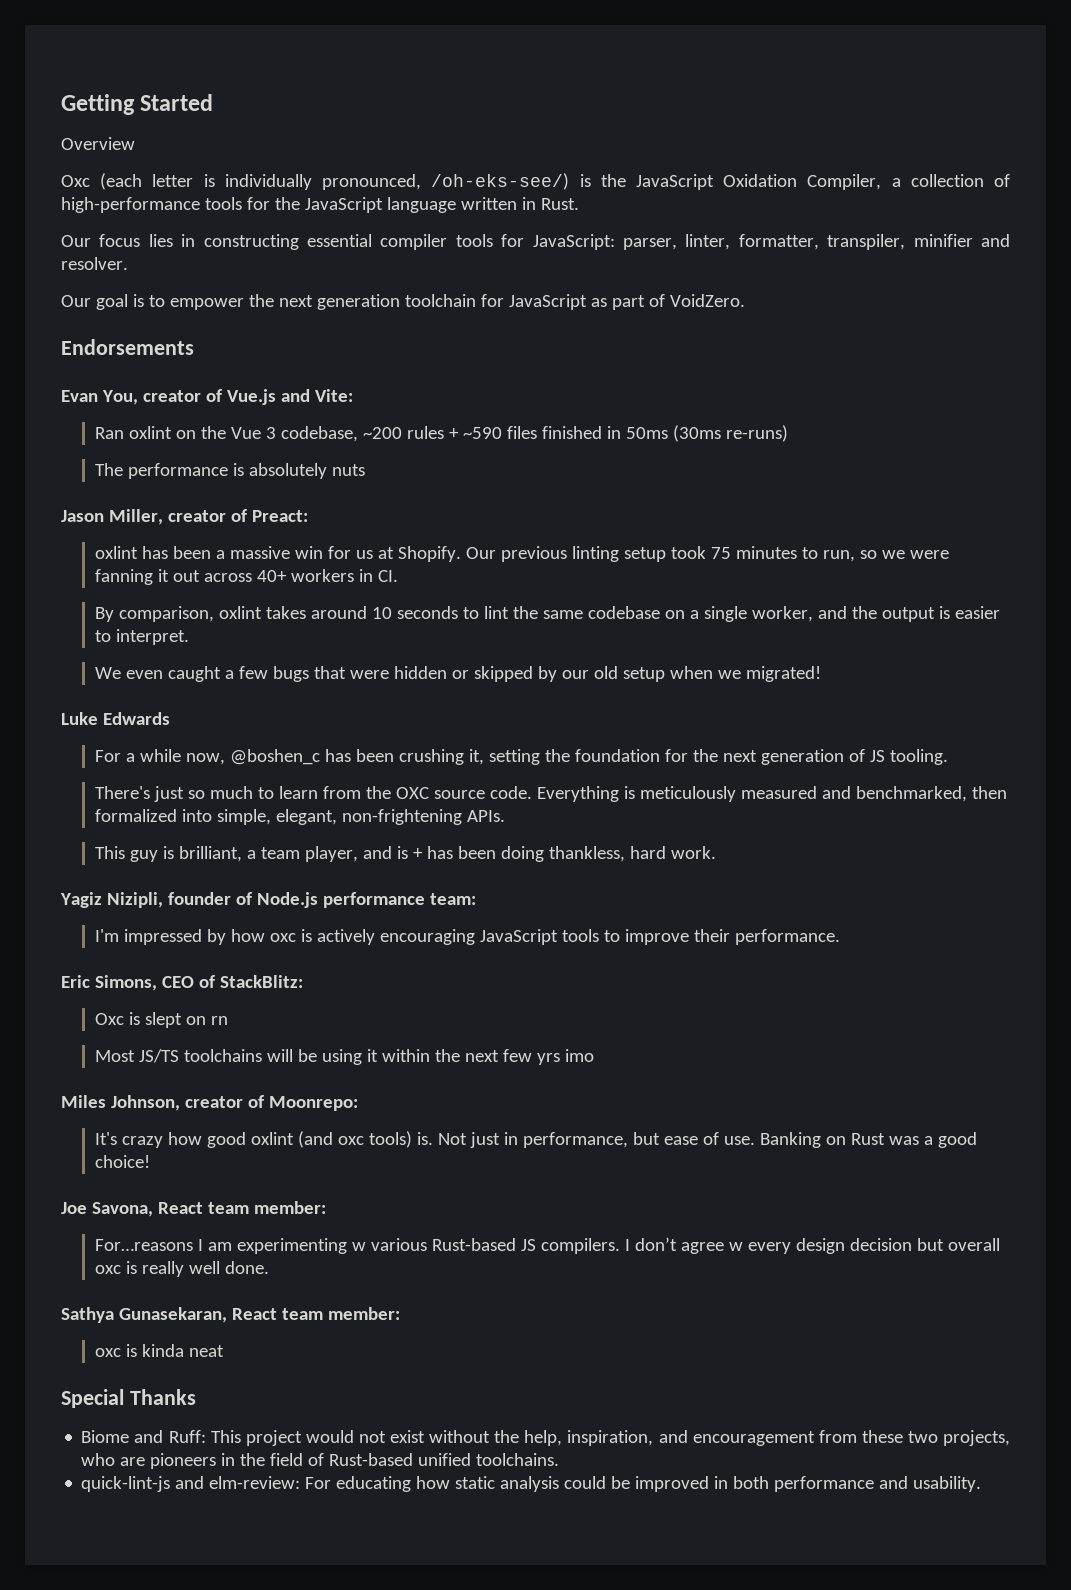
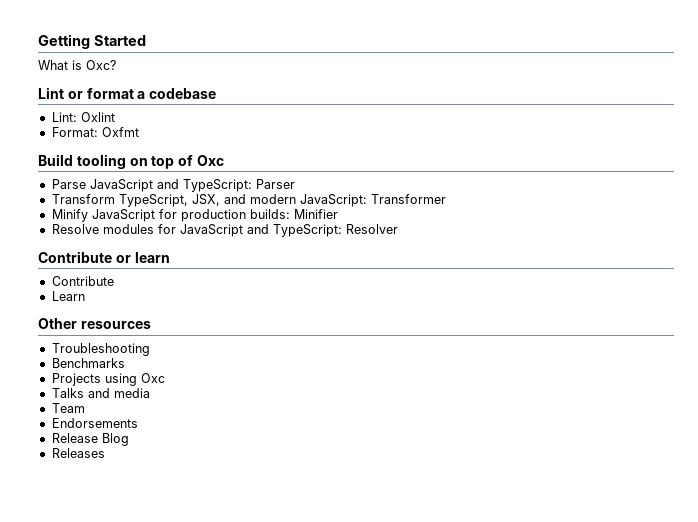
[61,137,135,150] [61,173,1010,190] [61,197,579,213] [61,234,1010,250] [61,257,128,270] [61,294,745,310] [61,339,194,355] [61,389,353,405] [95,425,789,442] [95,463,366,479] [61,509,308,525] [95,546,950,562] [95,569,399,585] [95,606,1001,622] [95,629,190,645] [95,666,822,682] [61,712,170,725] [95,749,949,765] [95,786,1008,802] [95,809,506,825] [95,846,717,862] [60,892,476,908] [95,929,841,945] [61,975,303,991] [95,1012,229,1028] [95,1049,595,1065] [61,1095,358,1111] [95,1131,978,1148] [95,1155,151,1168] [61,1201,326,1217] [95,1237,1001,1254] [95,1261,270,1277] [61,1307,400,1323] [95,1344,225,1357] [61,1389,196,1408] [81,1430,1011,1446] [81,1453,560,1469] [81,1476,982,1492] Overview // Oxc (each letter is individually pronounced, /oh-eks-see/) is the JavaScript Oxidation Compiler, a collection of high-performance tools for the JavaScript language written in Rust. // Our focus lies in constructing essential compiler tools for JavaScript: parser, linter, formatter, transpiler, minifier and resolver. // Our goal is to empower the next generation toolchain for JavaScript as part of VoidZero. // Endorsements // Evan You, creator of Vue.js and Vite: // Ran oxlint on the Vue 3 codebase, ~200 rules + ~590 files finished in 50ms (30ms re-runs) // The performance is absolutely nuts // Jason Miller, creator of Preact: // oxlint has been a massive win for us at Shopify. Our previous linting setup took 75 minutes to run, so we were fanning it out across 40+ workers in CI. // By comparison, oxlint takes around 10 seconds to lint the same codebase on a single worker, and the output is easier to interpret. // We even caught a few bugs that were hidden or skipped by our old setup when we migrated! // Luke Edwards // For a while now, @boshen_c has been crushing it, setting the foundation for the next generation of JS tooling. // There's just so much to learn from the OXC source code. Everything is meticulously measured and benchmarked, then formalized into simple, elegant, non-frightening APIs. // This guy is brilliant, a team player, and is + has been doing thankless, hard work. // Yagiz Nizipli, founder of Node.js performance team: // I'm impressed by how oxc is actively encouraging JavaScript tools to improve their performance. // Eric Simons, CEO of StackBlitz: // Oxc is slept on rn // Most JS/TS toolchains will be using it within the next few yrs imo // Miles Johnson, creator of Moonrepo: // It's crazy how good oxlint (and oxc tools) is. Not just in performance, but ease of use. Banking on Rust was a good choice! // Joe Savona, React team member: // For…reasons I am experimenting w various Rust-based JS compilers. I don’t agree w every design decision but overall oxc is really well done. // Sathya Gunasekaran, React team member: // oxc is kinda neat // Special Thanks // Biome and Ruff: This project would not exist without the help, inspiration, and encouragement from these two projects, who are pioneers in the field of Rust-based unified toolchains. // quick-lint-js and elm-review: For educating how static analysis could be improved in both performance and usability. -> [38,60,116,70] [38,87,217,99] [51,112,115,122] [51,127,139,137] [38,154,224,169] [51,179,295,192] [51,194,446,207] [51,209,338,222] [51,224,398,237] [38,251,170,263] [51,276,114,286] [51,291,85,301] [38,318,151,329] [51,343,150,356] [51,358,125,368] [51,373,165,386] [51,388,150,398] [51,403,85,413] [51,418,138,428] [51,433,129,446] [51,448,105,458] What is Oxc? // Lint or format a codebase // Lint: Oxlint // Format: Oxfmt // Build tooling on top of Oxc // Parse JavaScript and TypeScript: Parser // Transform TypeScript, JSX, and modern JavaScript: Transformer // Minify JavaScript for production builds: Minifier // Resolve modules for JavaScript and TypeScript: Resolver // Contribute or learn // Contribute // Learn // Other resources // Troubleshooting // Benchmarks // Projects using Oxc // Talks and media // Team // Endorsements // Release Blog // Releases

